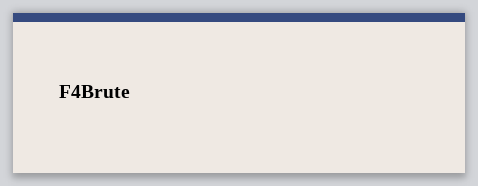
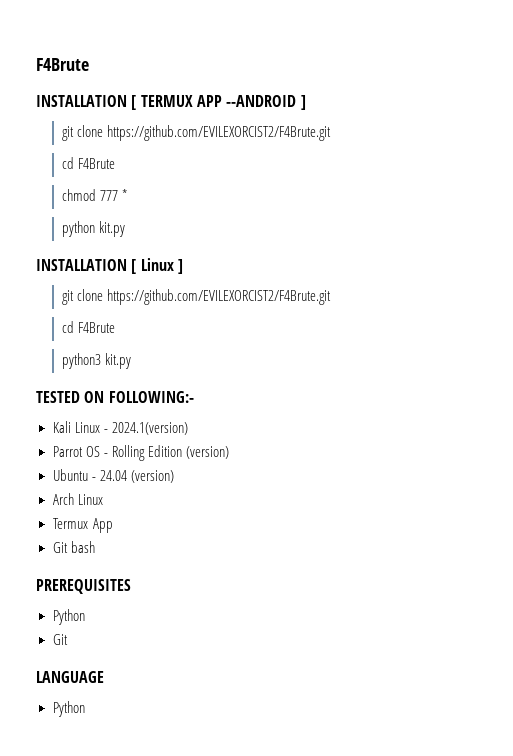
[59,85,130,98] F4Brute -> [36,58,89,71] [36,95,306,110] [62,125,332,141] [62,157,116,169] [62,189,128,201] [62,221,126,237] [36,258,183,274] [62,289,332,305] [62,321,116,333] [62,353,132,369] [36,391,194,403] [52,421,188,435] [52,445,229,461] [52,469,174,483] [52,493,103,505] [52,518,113,533] [52,541,95,553] [36,579,131,594] [52,609,85,625] [52,634,68,645] [36,671,104,683] [52,701,85,717] F4Brute // INSTALLATION [ TERMUX APP --ANDROID ] // git clone https://github.com/EVILEXORCIST2/F4Brute.git // cd F4Brute // chmod 777 * // python kit.py // INSTALLATION [ Linux ] // git clone https://github.com/EVILEXORCIST2/F4Brute.git // cd F4Brute // python3 kit.py // TESTED ON FOLLOWING:- // Kali Linux - 2024.1(version) // Parrot OS - Rolling Edition (version) // Ubuntu - 24.04 (version) // Arch Linux // Termux App // Git bash // PREREQUISITES // Python // Git // LANGUAGE // Python

